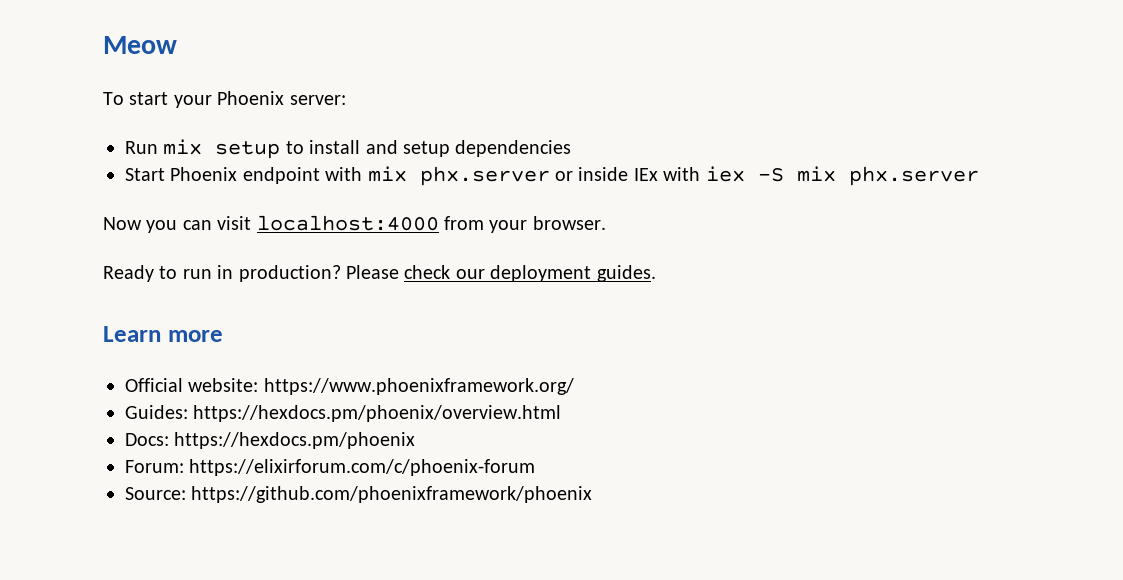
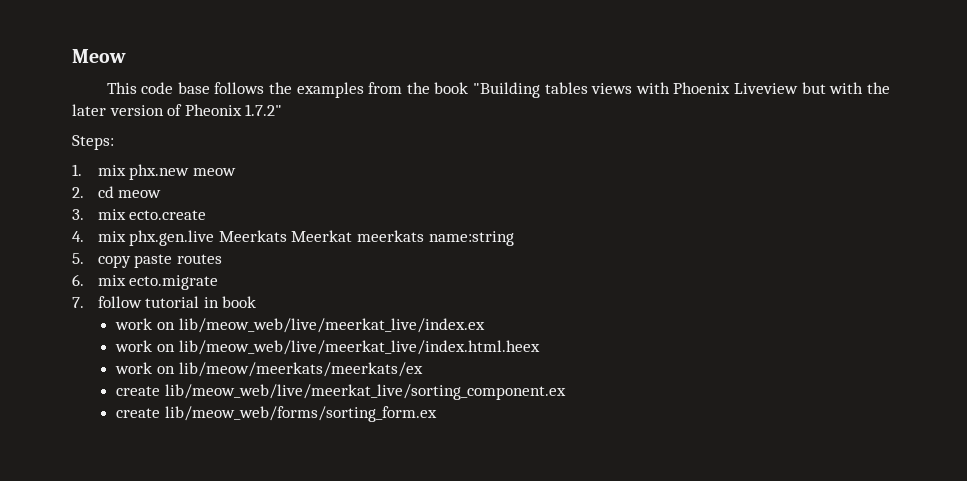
[103,91,346,108] [125,139,572,159] [125,166,979,186] [103,215,606,233] [103,265,656,282] [103,326,223,342] [125,378,574,395] [125,405,562,422] [125,432,416,449] [125,459,536,476] [125,486,593,503] To start your Phoenix server: // Run mix setup to install and setup dependencies // Start Phoenix endpoint with mix phx.server or inside IEx with iex -S mix phx.server // Now you can visit localhost:4000 from your browser. // Ready to run in production? Please check our deployment guides. // Learn more // Official website: https://www.phoenixframework.org/ // Guides: https://hexdocs.pm/phoenix/overview.html // Docs: https://hexdocs.pm/phoenix // Forum: https://elixirforum.com/c/phoenix-forum // Source: https://github.com/phoenixframework/phoenix -> [106,82,890,98] [72,104,283,116] [72,135,114,150] [72,164,236,180] [72,186,162,198] [72,209,207,220] [72,230,514,246] [72,253,222,268] [72,274,219,290] [72,296,257,308] [115,318,485,333] [115,340,540,355] [115,362,423,377] [116,384,566,400] [116,406,437,422] This code base follows the examples from the book "Building tables views with Phoenix Liveview but with the later version of Pheonix 1.7.2" // Steps: // 1. mix phx.new meow // 2. cd meow // 3. mix ecto.create // 4. mix phx.gen.live Meerkats Meerkat meerkats name:string // 5. copy paste routes // 6. mix ecto.migrate // 7. follow tutorial in book // work on lib/meow_web/live/meerkat_live/index.ex // work on lib/meow_web/live/meerkat_live/index.html.heex // work on lib/meow/meerkats/meerkats/ex // create lib/meow_web/live/meerkat_live/sorting_component.ex // create lib/meow_web/forms/sorting_form.ex

